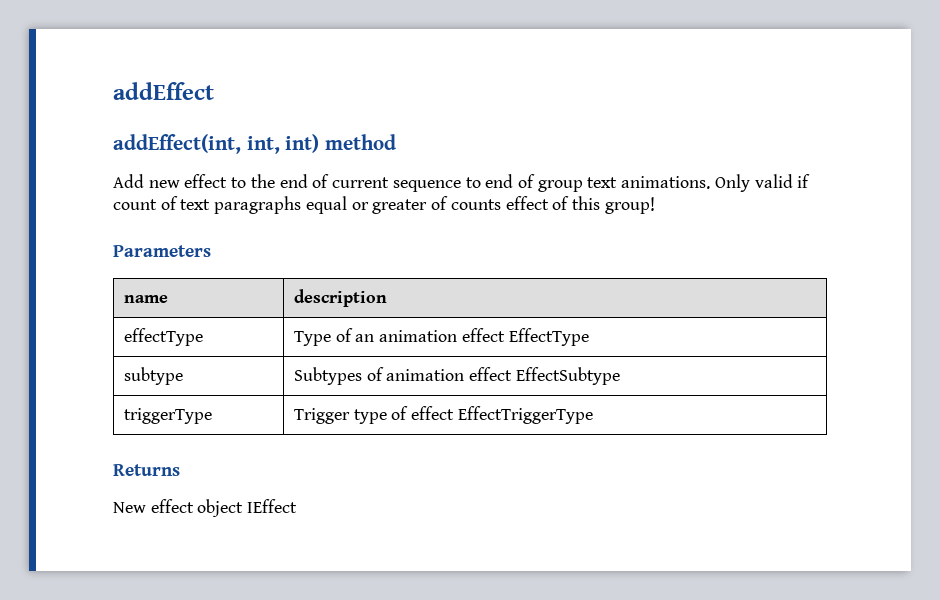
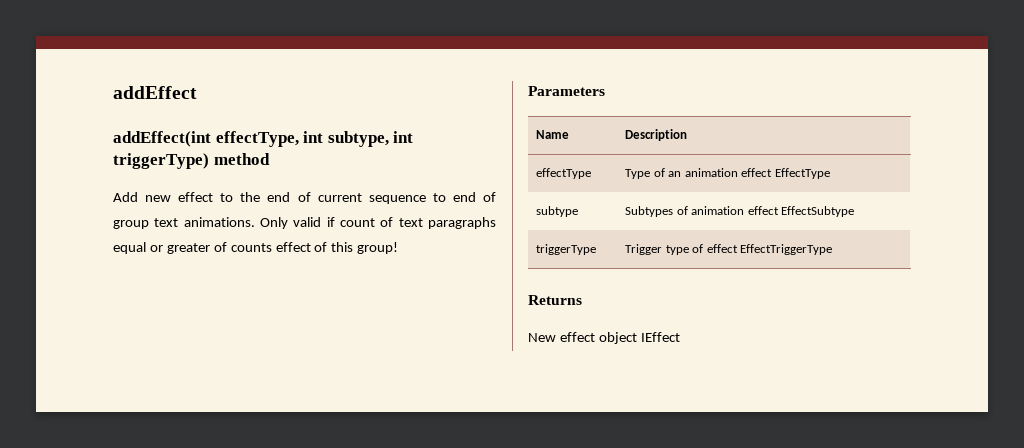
[113,134,320,154] addEffect(int, int, int) -> [113,131,414,147] [113,153,209,169] addEffect(int effectType, int subtype, int triggerType)
[124,295,169,303] [294,289,388,307] name | description -> [536,130,570,139] [625,129,688,141] Name | Description

